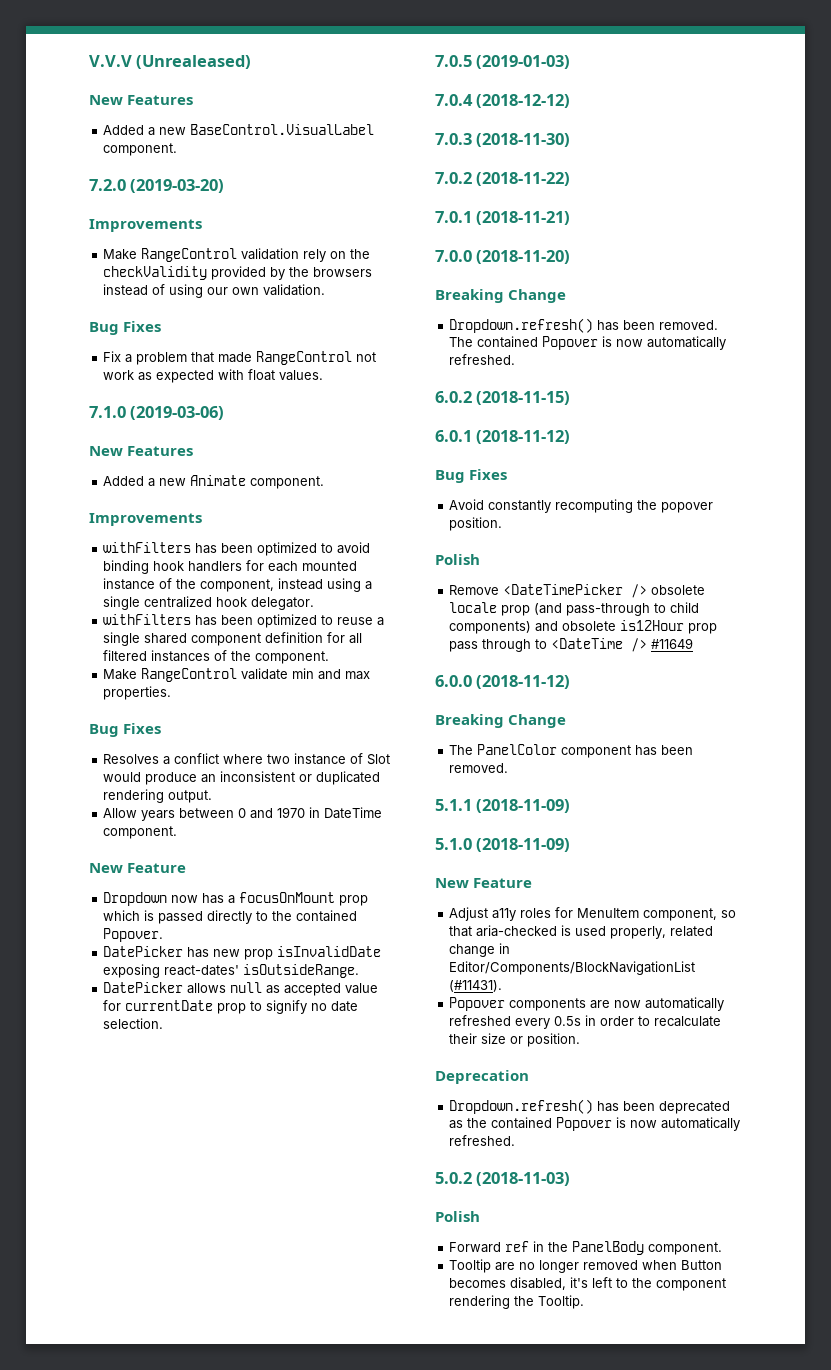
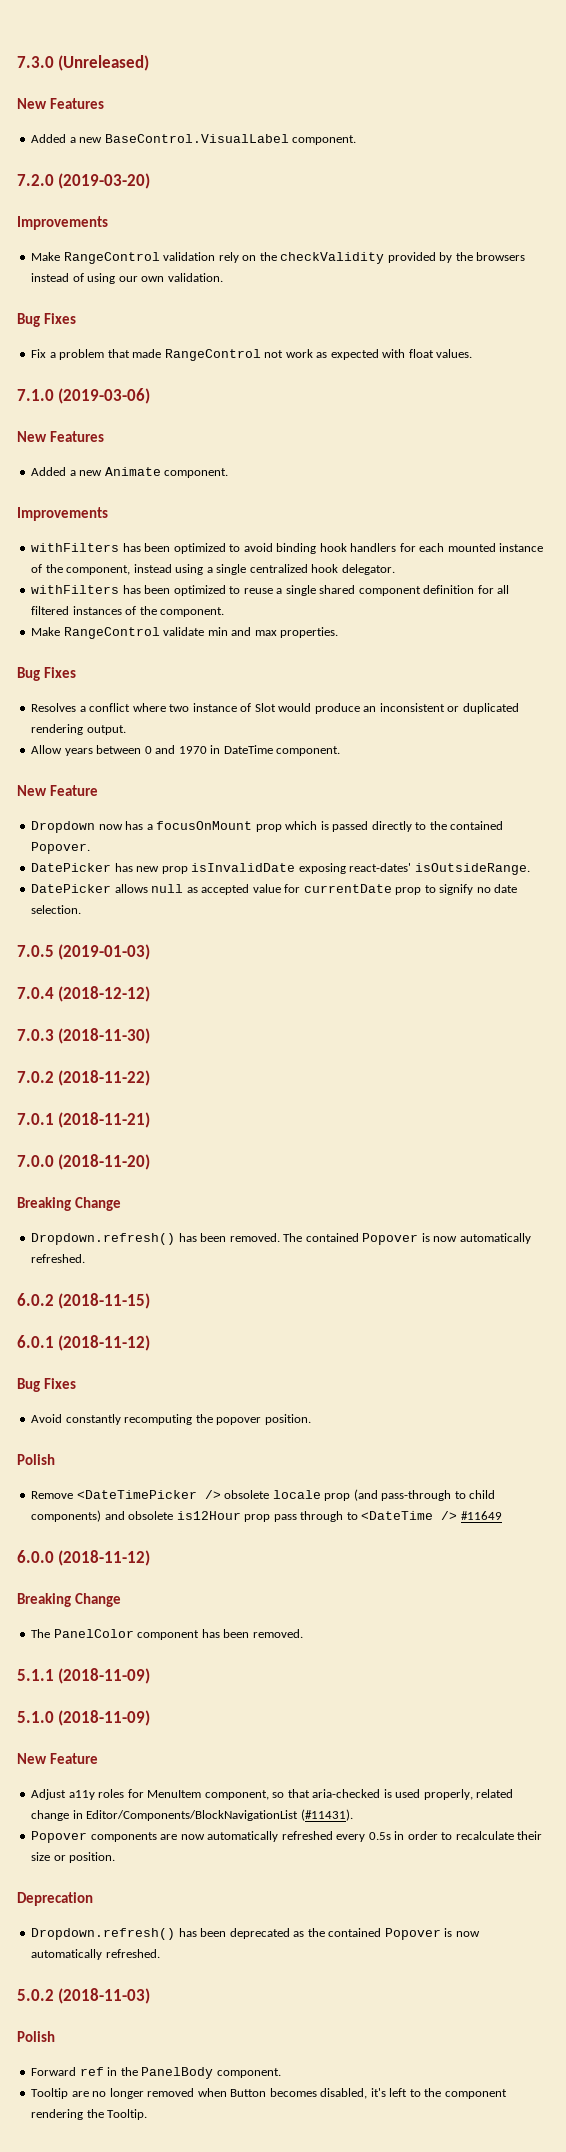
[89,55,252,69] V.V.V (Unrealeased) -> [17,55,150,71] 7.3.0 (Unreleased)

